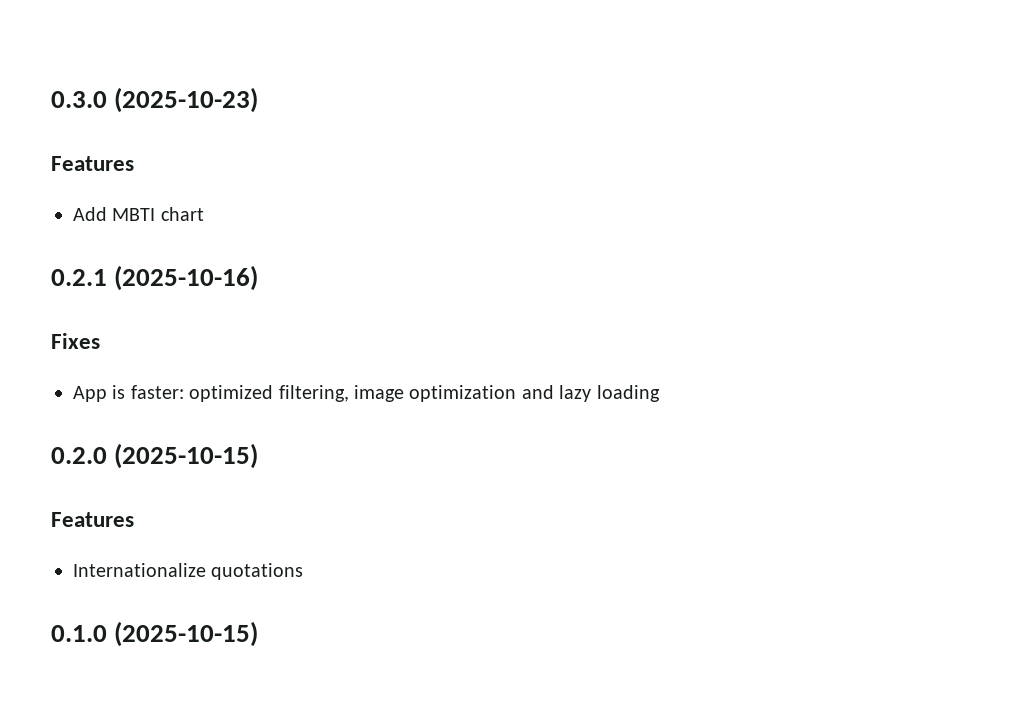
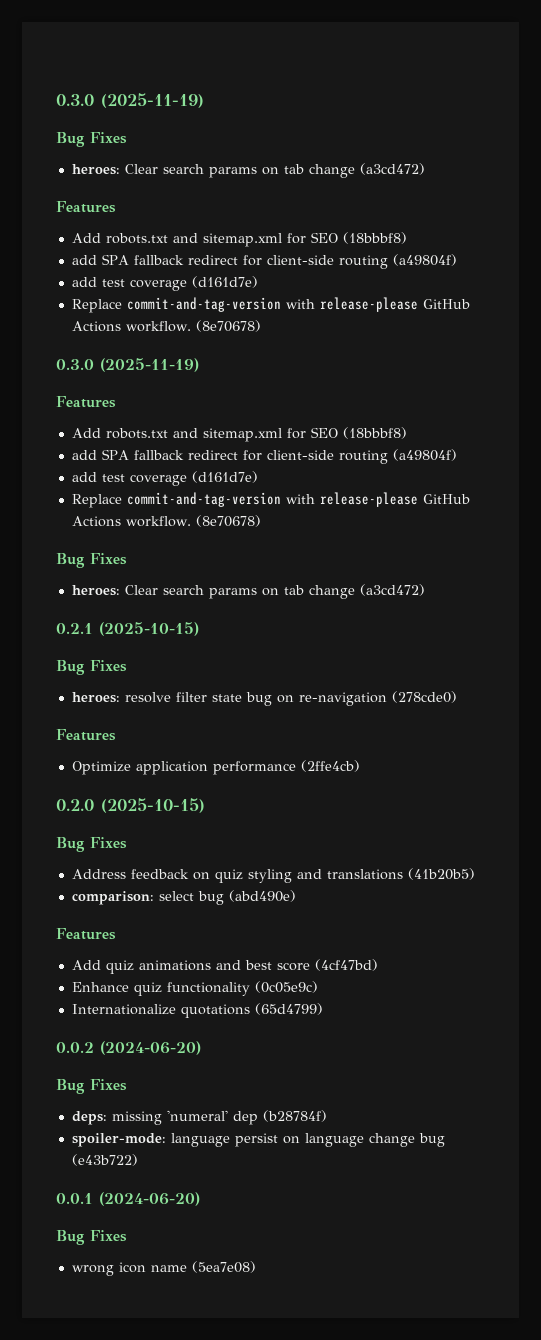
[51,87,259,113] [51,156,134,171] [73,207,204,221] 0.3.0 (2025-10-23) // Features // Add MBTI chart -> [56,93,204,108] [56,132,127,147] [71,163,425,178] [56,201,116,213] [71,232,407,247] [71,254,457,269] [71,276,258,291] [71,297,470,313] [71,320,261,332] [56,358,199,372] [56,396,116,408] [71,427,407,442] [71,449,457,464] [71,471,258,486] [71,492,470,508] [71,515,261,527] [56,553,127,568] [71,584,425,599] 0.3.0 (2025-11-19) // Bug Fixes // heroes: Clear search params on tab change (a3cd472) // Features // Add robots.txt and sitemap.xml for SEO (18bbbf8) // add SPA fallback redirect for client-side routing (a49804f) // add test coverage (d161d7e) // Replace commit-and-tag-version with release-please GitHub Actions workflow. (8e70678) // 0.3.0 (2025-11-19) // Features // Add robots.txt and sitemap.xml for SEO (18bbbf8) // add SPA fallback redirect for client-side routing (a49804f) // add test coverage (d161d7e) // Replace commit-and-tag-version with release-please GitHub Actions workflow. (8e70678) // Bug Fixes // heroes: Clear search params on tab change (a3cd472)
[114,265,259,291] [51,333,100,349] [73,385,660,402] [51,443,259,469] [51,512,134,527] [73,563,304,580] [51,621,259,647] (2025-10-16) // Fixes // App is faster: optimized filtering, image optimization and lazy loading // 0.2.0 (2025-10-15) // Features // Internationalize quotations // 0.1.0 (2025-10-15) -> [99,622,199,636] [56,660,127,675] [71,691,457,706] [56,729,116,741] [71,760,360,775] [56,798,205,813] [56,837,127,852] [71,868,475,883] [71,890,296,905] [56,928,116,940] [71,959,378,974] [71,981,318,996] [71,1003,323,1018] [56,1041,201,1055] [56,1079,127,1094] [71,1110,327,1125] [71,1133,445,1147] [71,1154,138,1166] [56,1192,200,1206] [56,1230,127,1245] [71,1261,256,1276] (2025-10-15) // Bug Fixes // heroes: resolve filter state bug on re-navigation (278cde0) // Features // Optimize application performance (2ffe4cb) // 0.2.0 (2025-10-15) // Bug Fixes // Address feedback on quiz styling and translations (41b20b5) // comparison: select bug (abd490e) // Features // Add quiz animations and best score (4cf47bd) // Enhance quiz functionality (0c05e9c) // Internationalize quotations (65d4799) // 0.0.2 (2024-06-20) // Bug Fixes // deps: missing 'numeral' dep (b28784f) // spoiler-mode: language persist on language change bug (e43b722) // 0.0.1 (2024-06-20) // Bug Fixes // wrong icon name (5ea7e08)

